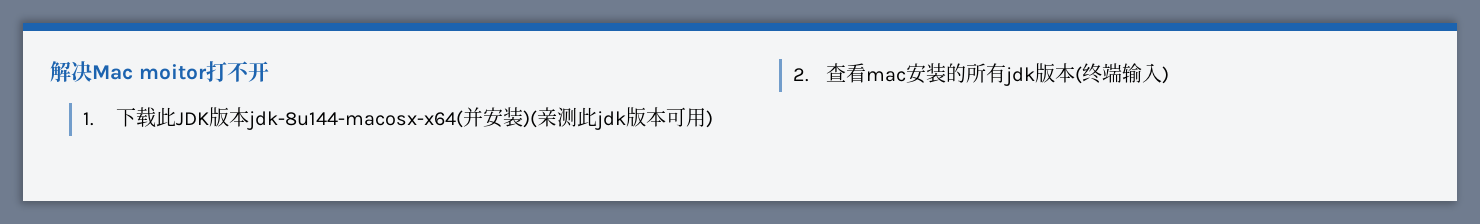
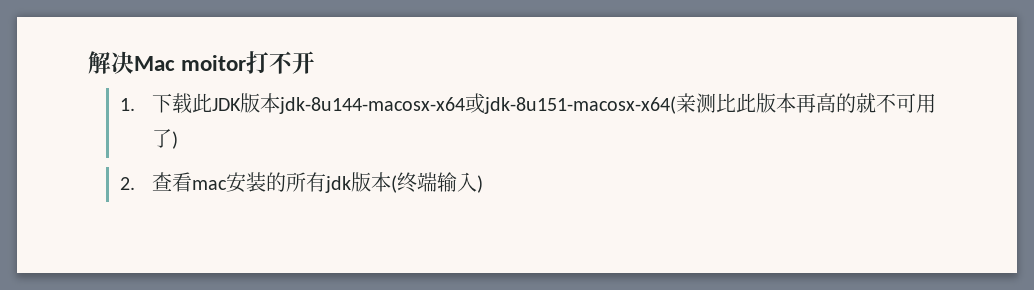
[247,107,707,130] jdk-8u144-macosx-x64(并安装)(亲测此jdk版本可用 -> [279,93,937,114] [152,129,173,148] jdk-8u144-macosx-x64或jdk-8u151-macosx-x64(亲测比此版本再高的就不可用了

